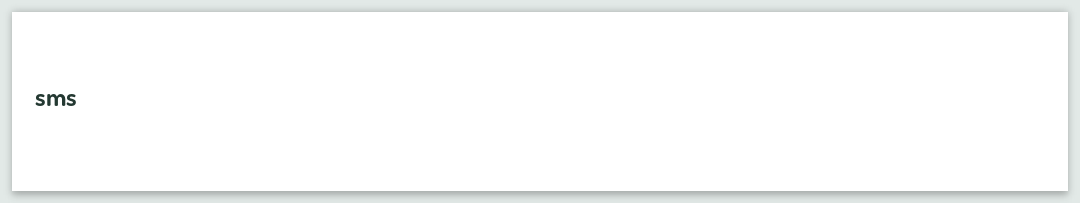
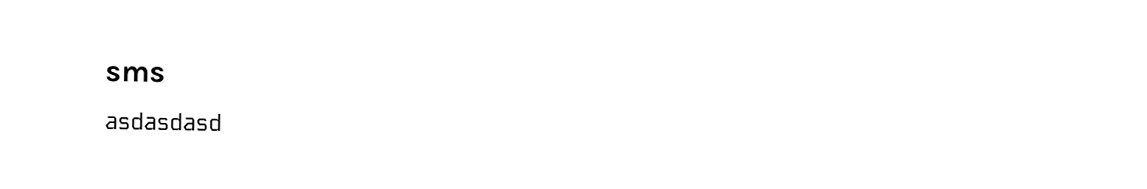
(77, 100) none -> [104,111,222,131] // asdasdasd

